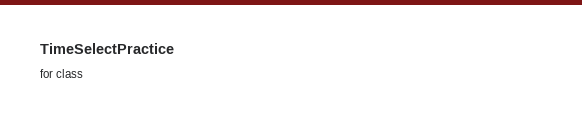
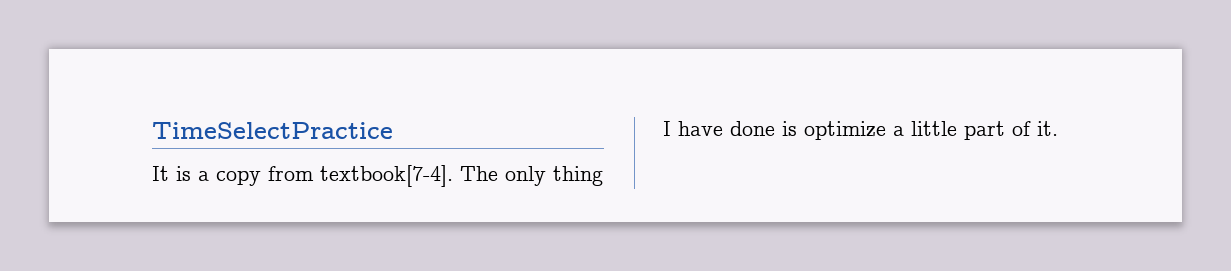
[40,69,84,78] for class -> [152,165,603,187] [663,121,1058,140] It is a copy from textbook[7-4]. The only thing I have done is optimize a little part of it.

